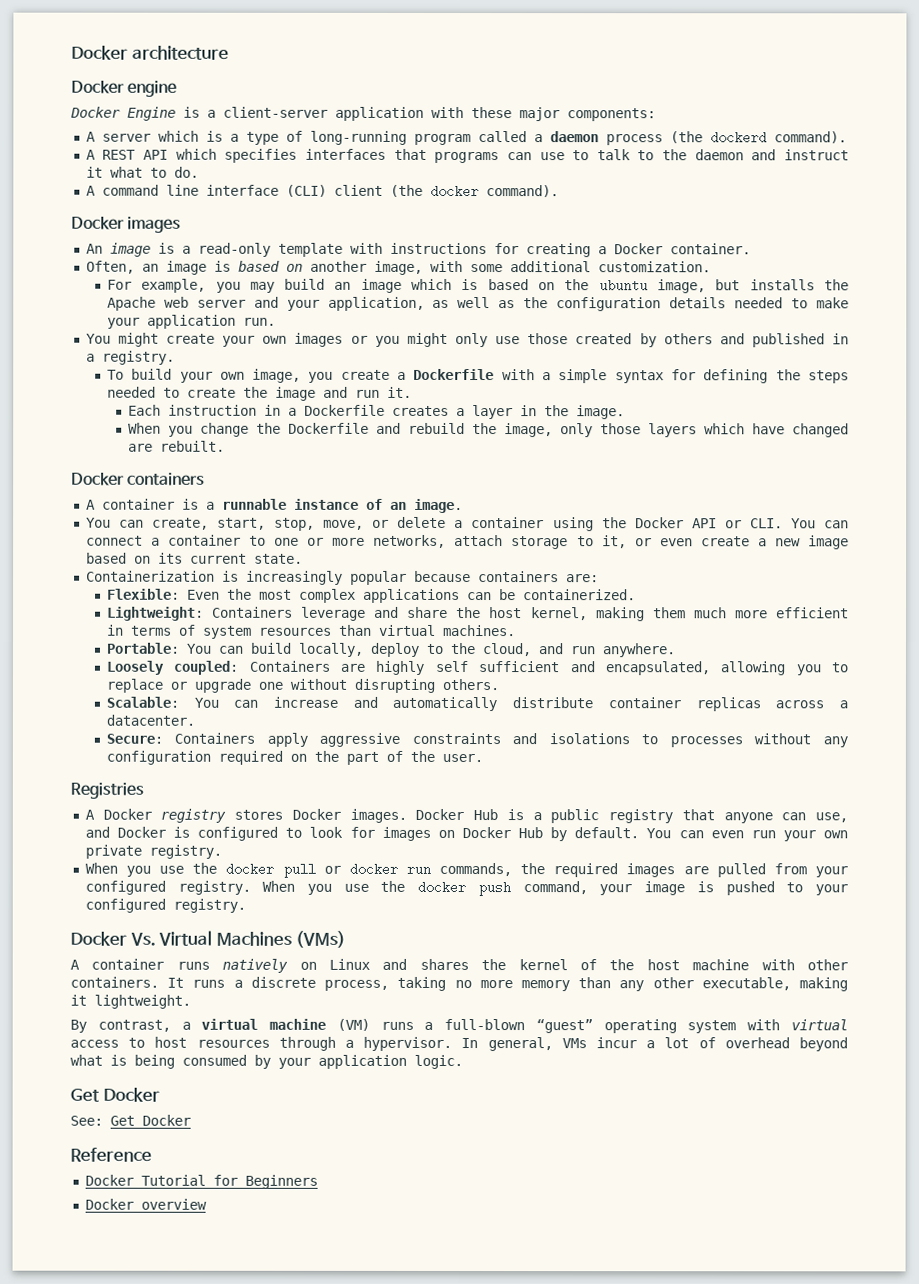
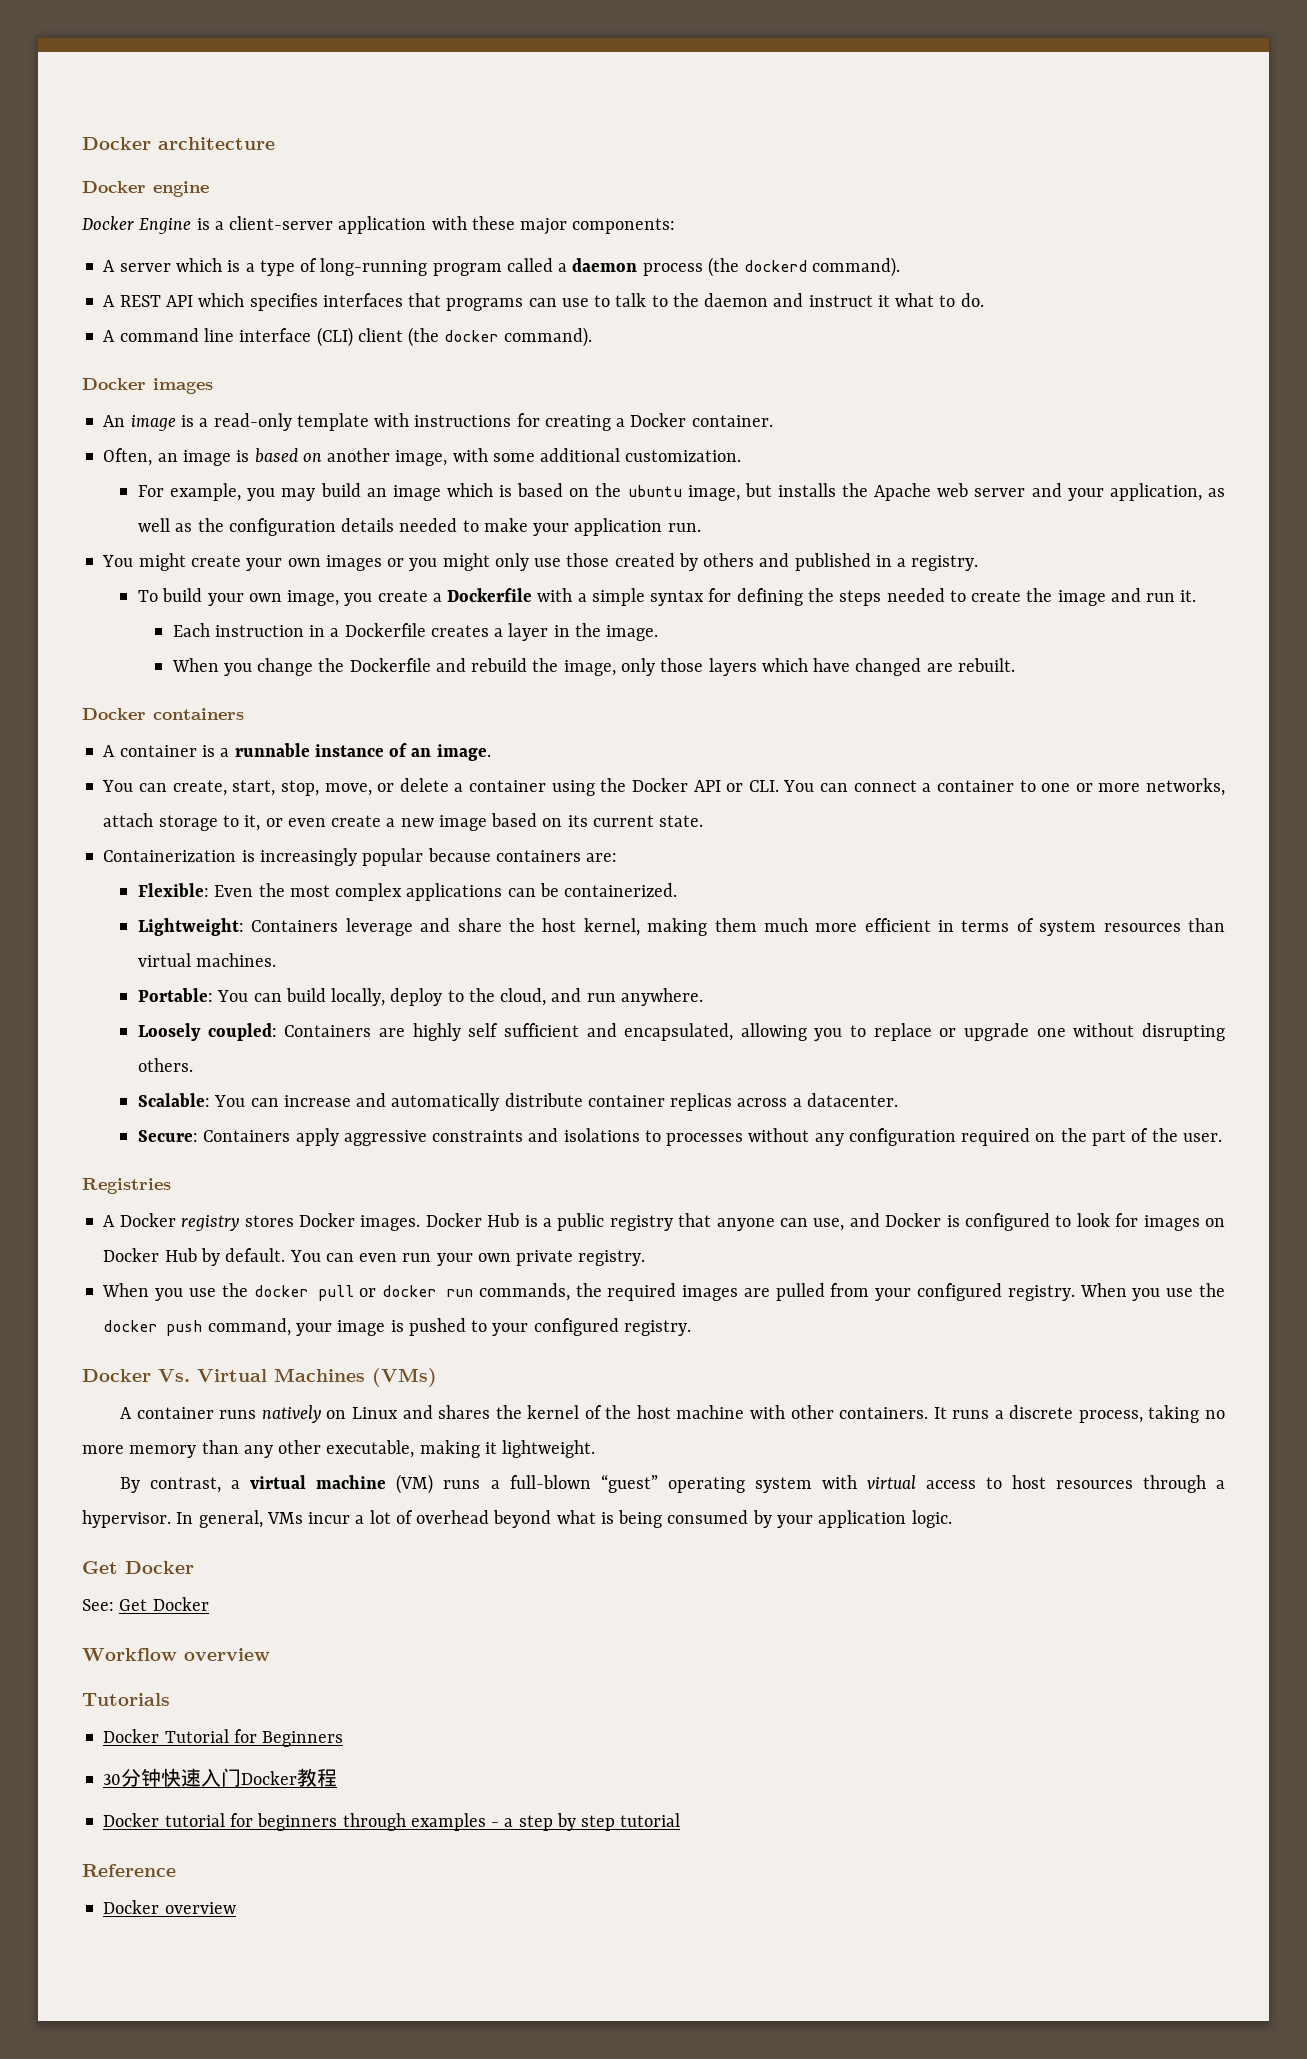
[70,1147,152,1162] Reference -> [82,1648,270,1661] [82,1693,170,1706] Workflow overview // Tutorials
(318, 1181) none -> [103,1768,338,1787] [103,1813,681,1831] [82,1864,176,1877] // 30分钟快速入门Docker教程 // Docker tutorial for beginners through examples - a step by step tutorial // Reference

